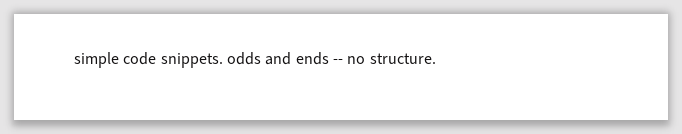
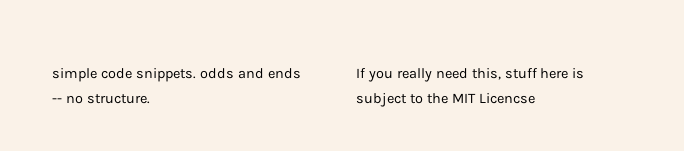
(436, 58) none -> [356,68,585,82] [356,93,535,107] // If you really need this, stuff here is subject to the MIT Licencse

